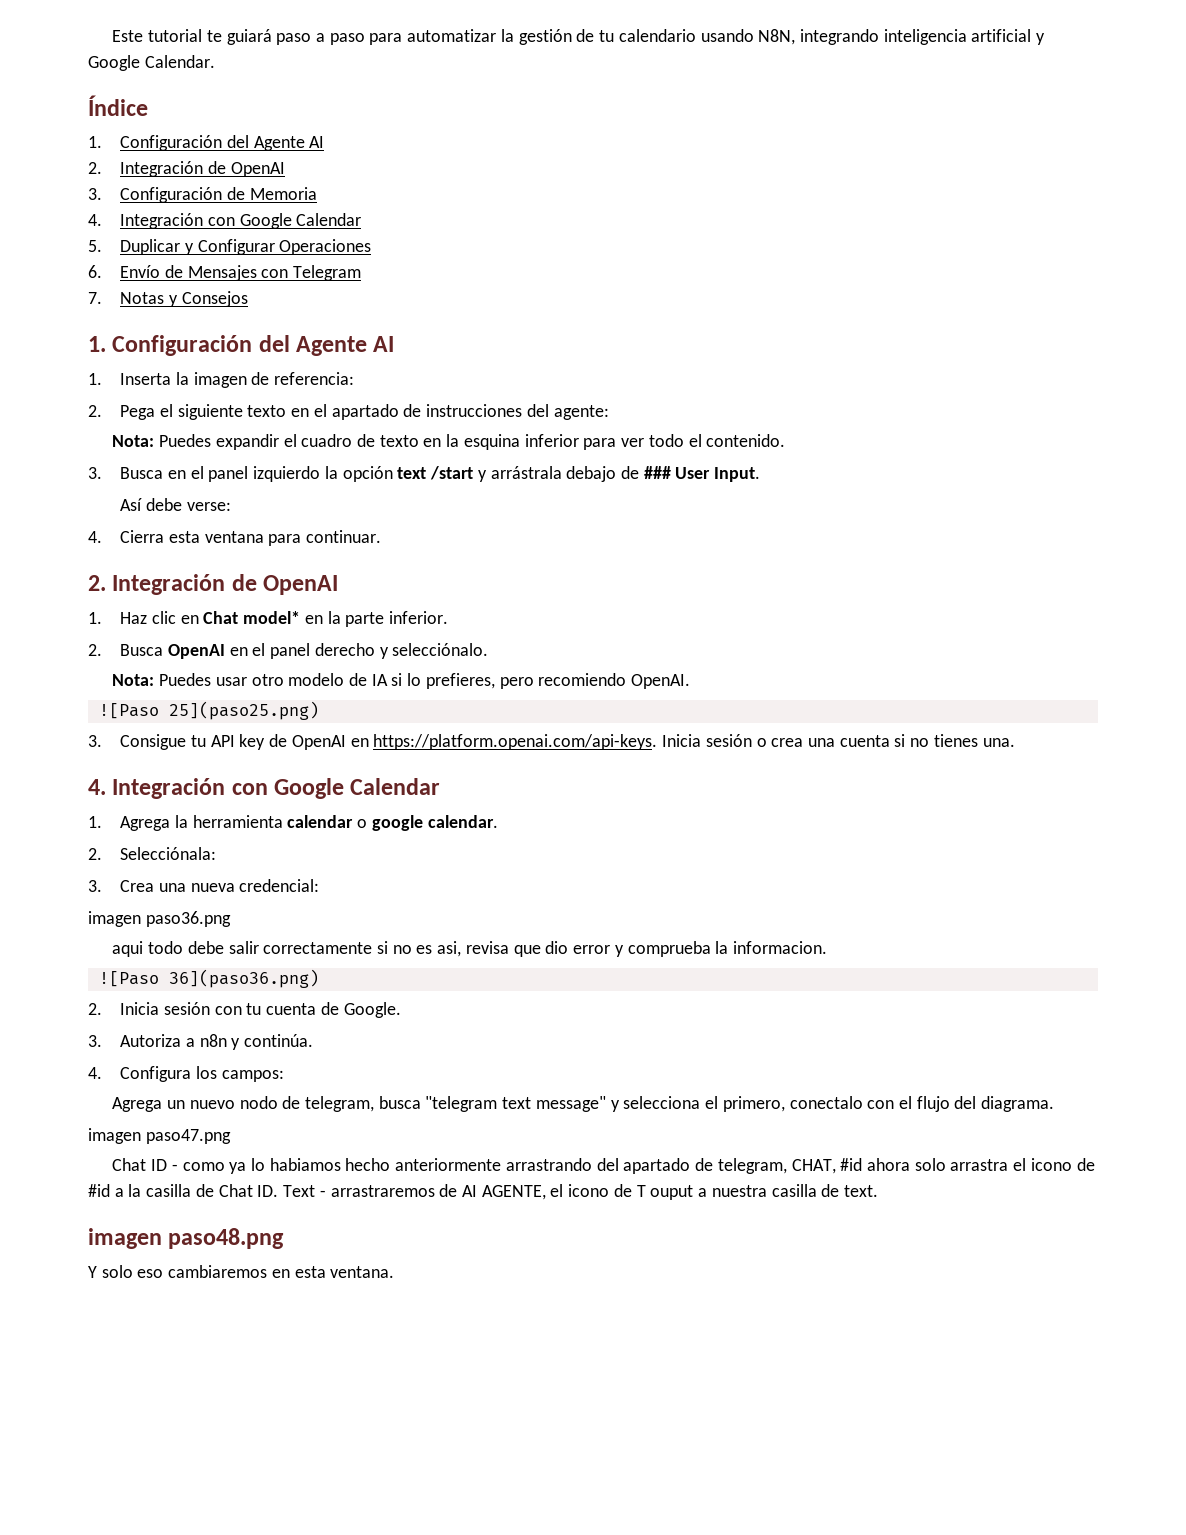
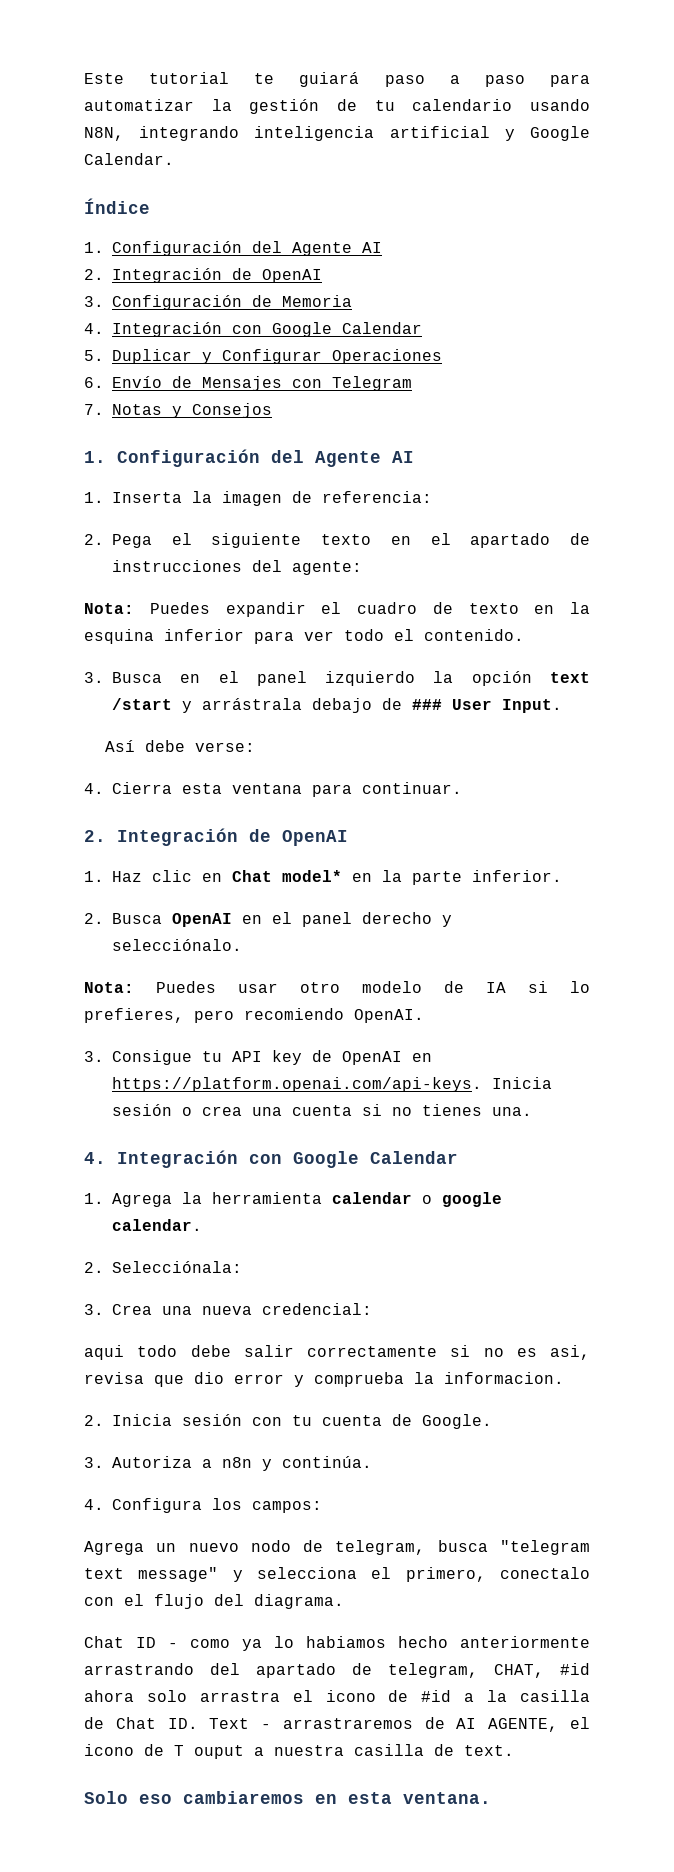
[98,701,319,720] // ![Paso 25](paso25.png) -> (424, 1016) none
[88,911,231,927] // imagen paso36.png -> (372, 1309) none
[98,969,319,988] // ![Paso 36](paso36.png) -> (564, 1378) none
[88,1128,231,1144] // imagen paso47.png -> (344, 1601) none
[88,1228,285,1249] [88,1265,133,1278] imagen paso48.png // Y solo -> [84,1791,128,1804] Solo

